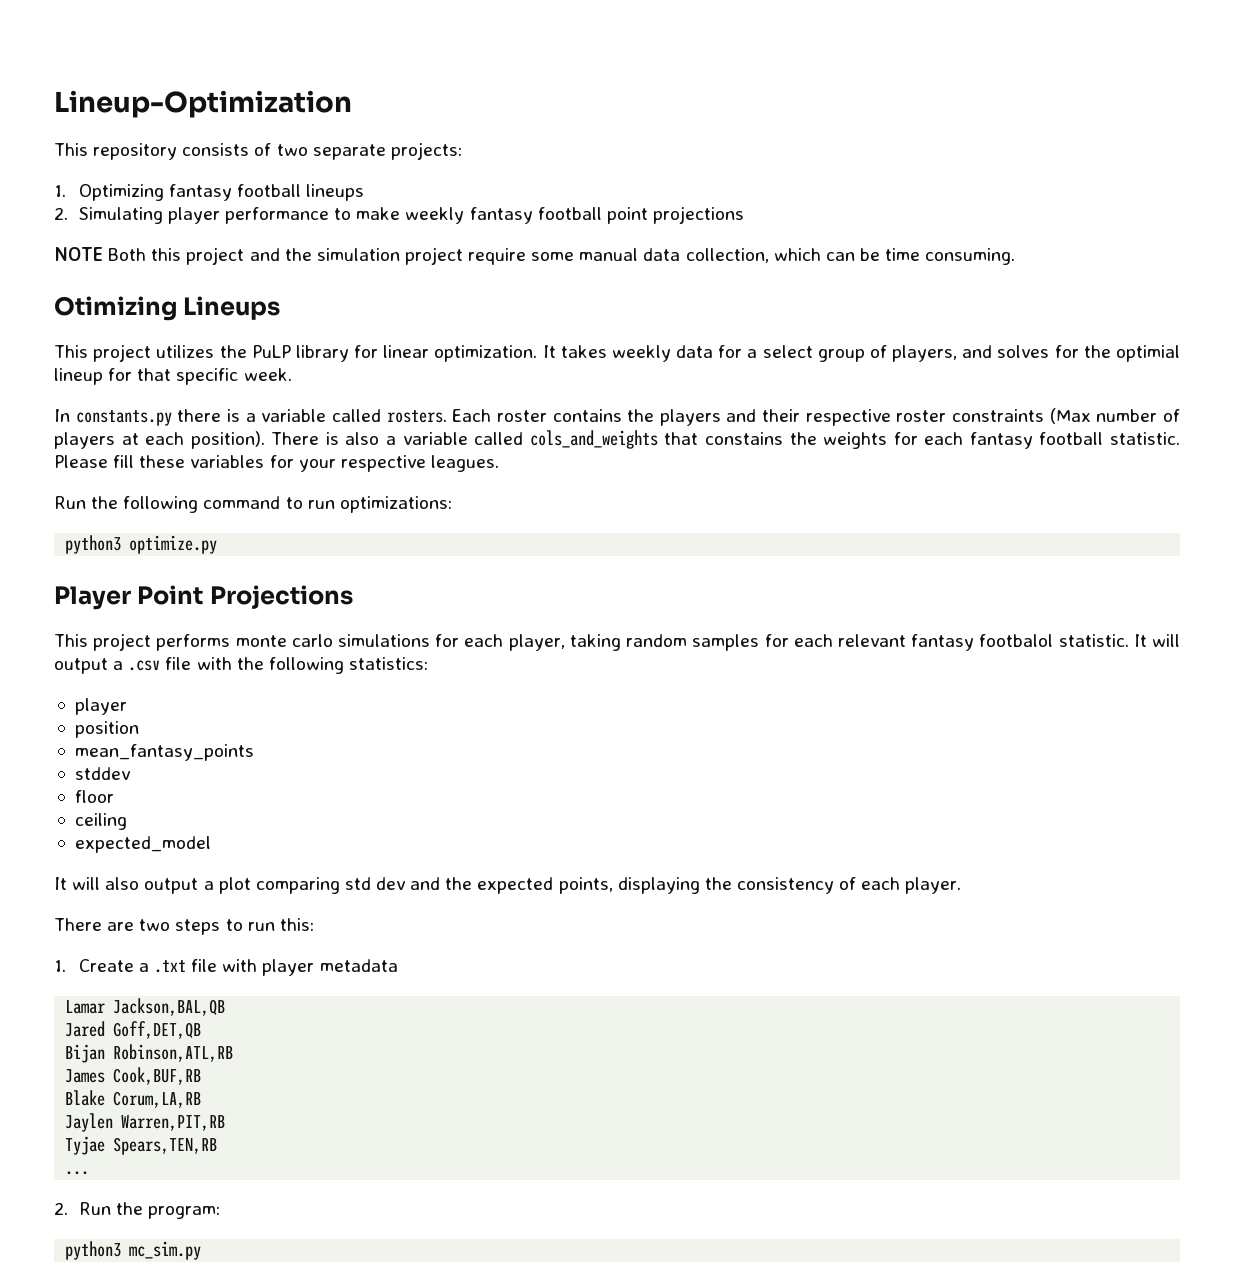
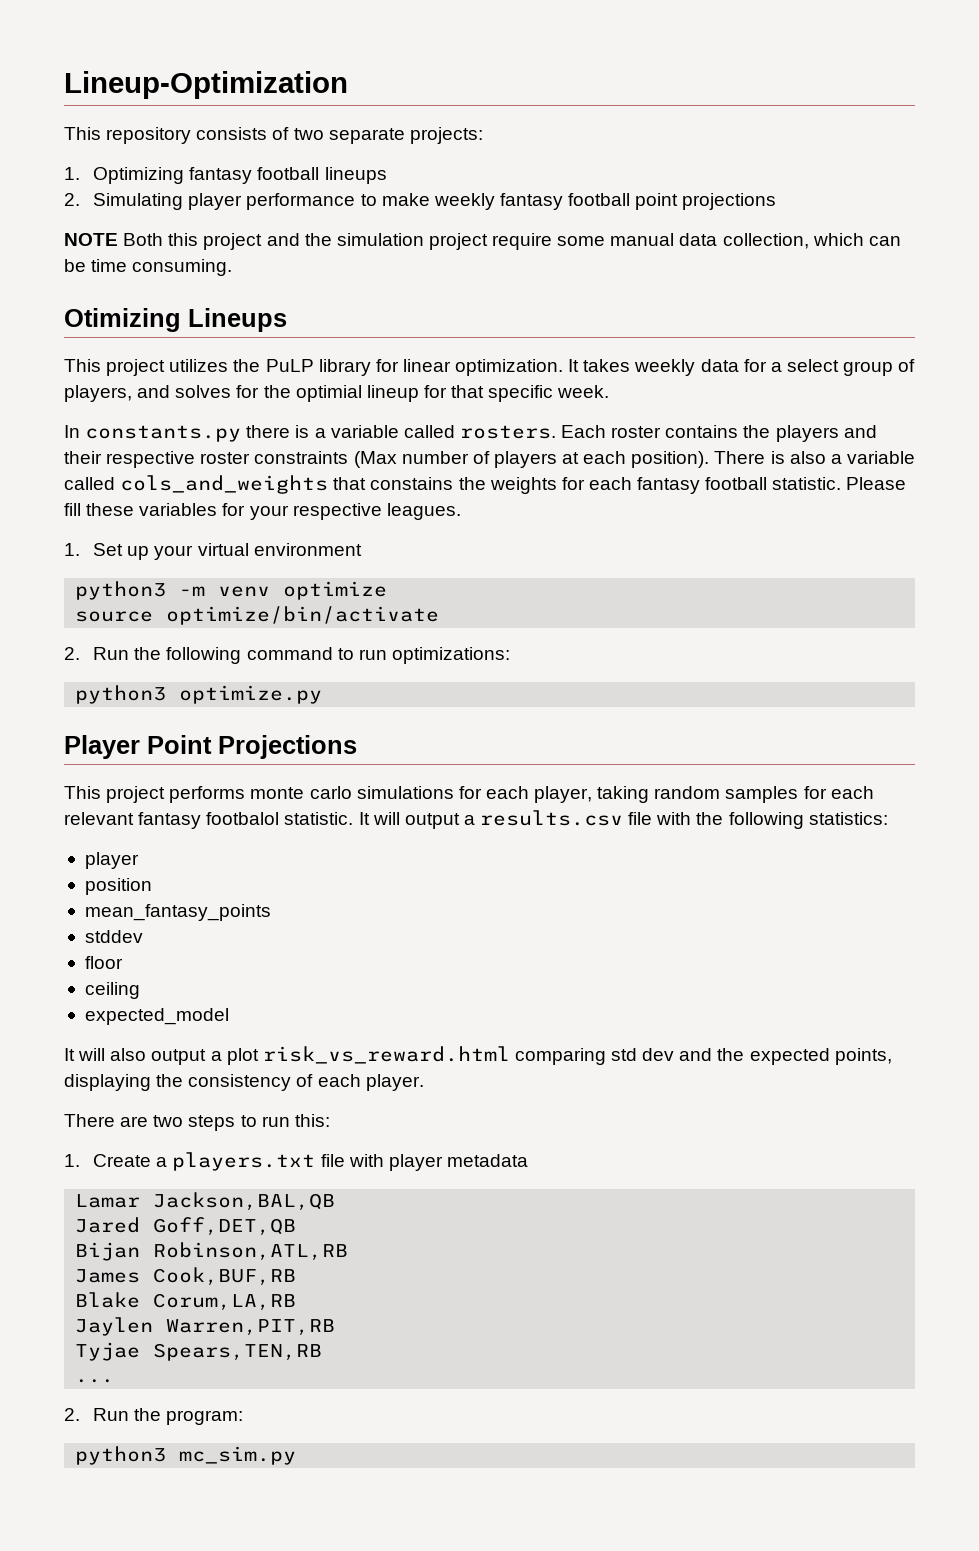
(499, 463) none -> [64,543,362,560] [75,581,388,600] [75,606,440,625] [64,647,80,660] 1. Set up your virtual environment // python3 -m venv optimize // source optimize/bin/activate // 2.
[128,660,161,671] .csv -> [480,810,624,826] results.csv
(251, 885) none -> [262,1046,510,1064] risk_vs_reward.html
[154,960,187,973] .txt -> [172,1152,316,1171] players.txt

